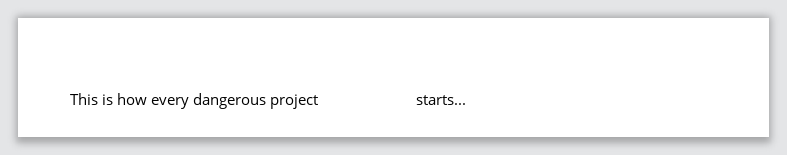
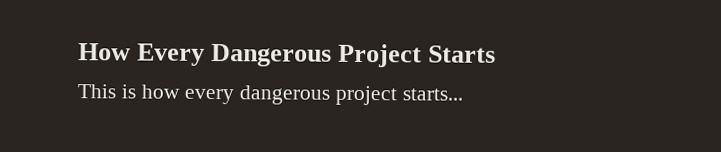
(70, 99) none -> [78,43,497,68] How Every Dangerous Project Starts //

